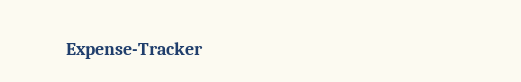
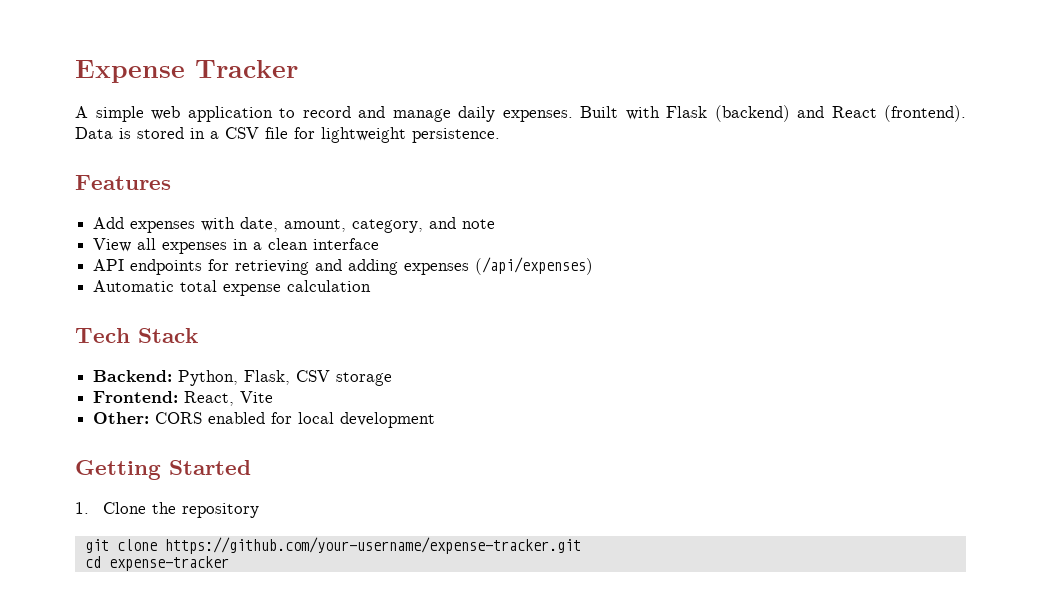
[66,42,203,59] Expense-Tracker -> [75,60,298,83] [75,105,966,122] [75,127,500,143] [75,175,171,190] [93,217,496,233] [93,238,380,254] [93,257,594,275] [93,280,372,296] [75,328,198,343] [93,370,393,386] [93,391,274,406] [93,412,436,428] [75,460,251,480] [75,502,260,518] [84,537,581,554] [84,556,229,571] Expense Tracker // A simple web application to record and manage daily expenses. Built with Flask (backend) and React (frontend). Data is stored in a CSV file for lightweight persistence. // Features // Add expenses with date, amount, category, and note // View all expenses in a clean interface // API endpoints for retrieving and adding expenses (/api/expenses) // Automatic total expense calculation // Tech Stack // Backend: Python, Flask, CSV storage // Frontend: React, Vite // Other: CORS enabled for local development // Getting Started // 1. Clone the repository // git clone https://github.com/your-username/expense-tracker.git // cd expense-tracker

